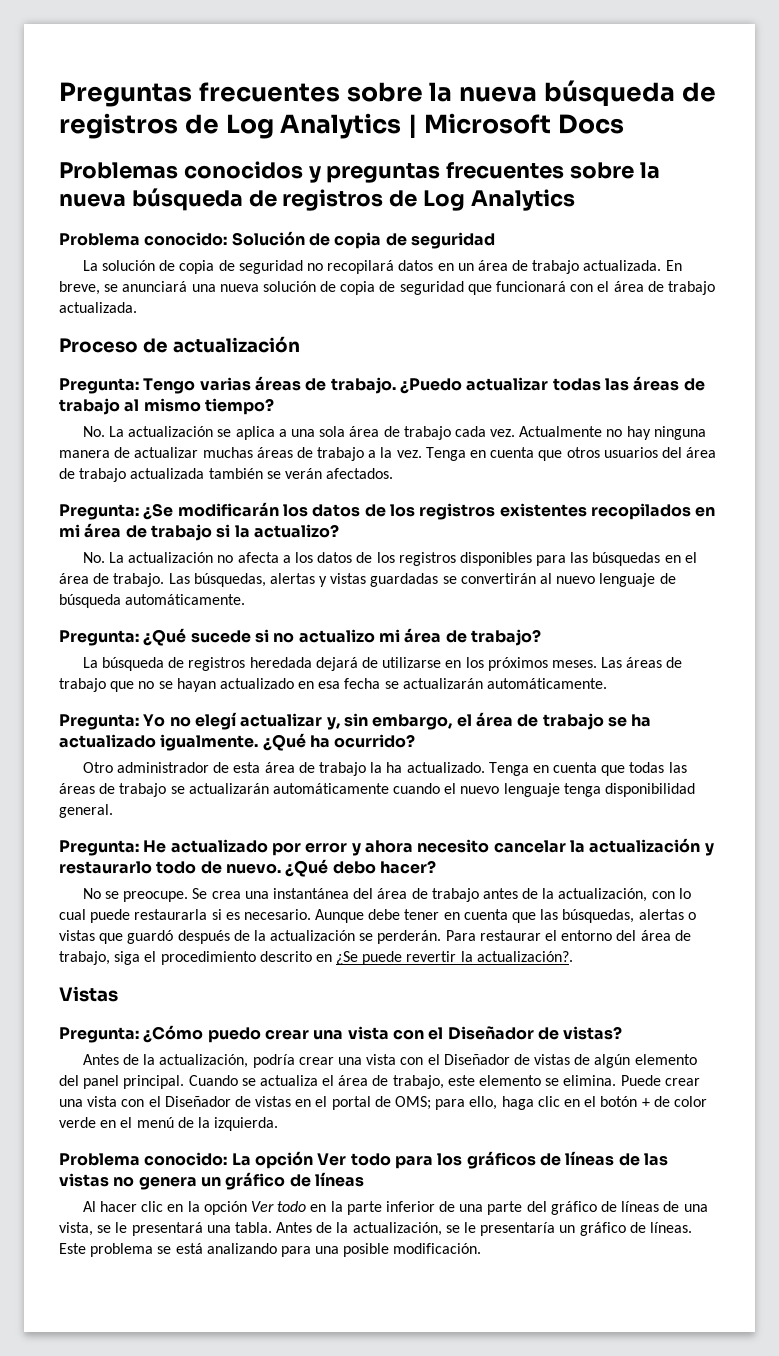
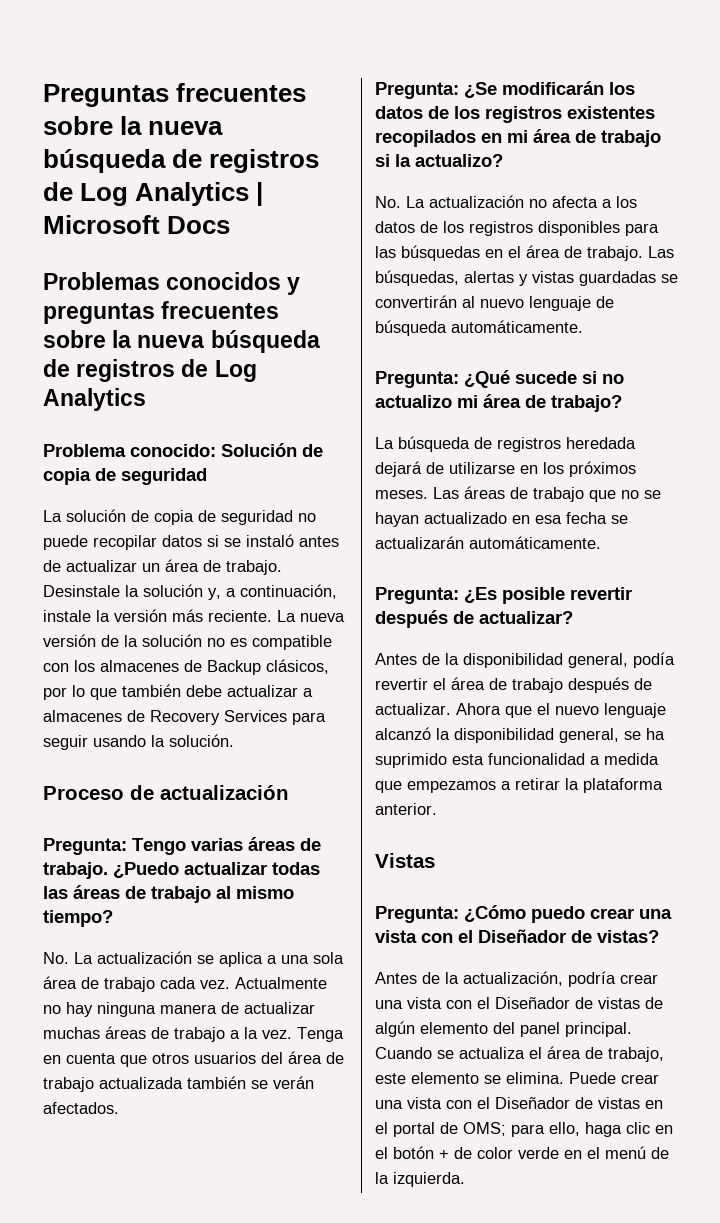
[327,260,682,274] [59,281,715,295] [59,302,137,313] recopilará datos en un área de trabajo actualizada. En breve, se anunciará una nueva solución de copia de seguridad que funcionará con el área de trabajo actualizada. -> [43,534,339,550] [43,559,282,575] [43,584,337,600] [43,609,345,622] [43,634,332,650] [43,659,329,675] [43,684,313,700] [43,710,326,725] [43,734,234,750] puede recopilar datos si se instaló antes de actualizar un área de trabajo. Desinstale la solución y, a continuación, instale la versión más reciente. La nueva versión de la solución no es compatible con los almacenes de Backup clásicos, por lo que también debe actualizar a almacenes de Recovery Services para seguir usando la solución.
[143,712,652,730] [59,733,416,751] [82,762,687,776] [59,783,696,797] [59,804,113,818] [59,838,714,856] [59,859,436,877] [82,888,691,902] [59,909,696,923] [59,930,691,944] [59,951,573,965] Yo no elegí actualizar y, sin embargo, el área de trabajo se ha actualizado igualmente. ¿Qué ha ocurrido? // Otro administrador de esta área de trabajo la ha actualizado. Tenga en cuenta que todas las áreas de trabajo se actualizarán automáticamente cuando el nuevo lenguaje tenga disponibilidad general. // Pregunta: He actualizado por error y ahora necesito cancelar la actualización y restaurarlo todo de nuevo. ¿Qué debo hacer? // No se preocupe. Se crea una instantánea del área de trabajo antes de la actualización, con lo cual puede restaurarla si es necesario. Aunque debe tener en cuenta que las búsquedas, alertas o vistas que guardó después de la actualización se perderán. Para restaurar el entorno del área de trabajo, siga el procedimiento descrito en ¿Se puede revertir la actualización?. -> [464,587,632,604] [375,610,573,628] [375,652,675,668] [375,677,652,693] [375,703,666,718] [375,727,665,743] [375,753,659,768] [375,778,663,793] [375,803,437,815] ¿Es posible revertir después de actualizar? // Antes de la disponibilidad general, podía revertir el área de trabajo después de actualizar. Ahora que el nuevo lenguaje alcanzó la disponibilidad general, se ha suprimido esta funcionalidad a medida que empezamos a retirar la plataforma anterior.
[59,1151,668,1169] [59,1172,364,1190] [82,1201,708,1215] [59,1222,692,1236] [59,1243,482,1257] // Problema conocido: La opción Ver todo para los gráficos de líneas de las vistas no genera un gráfico de líneas // Al hacer clic en la opción Ver todo en la parte inferior de una parte del gráfico de líneas de una vista, se le presentará una tabla. Antes de la actualización, se le presentaría un gráfico de líneas. Este problema se está analizando para una posible modificación. -> (465, 1179) none

